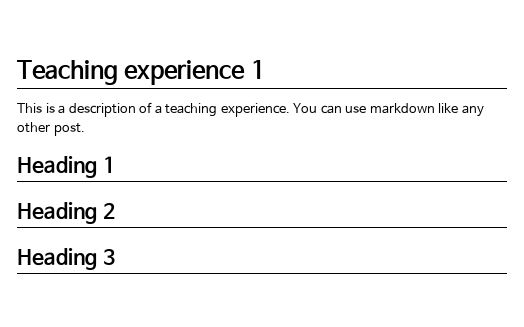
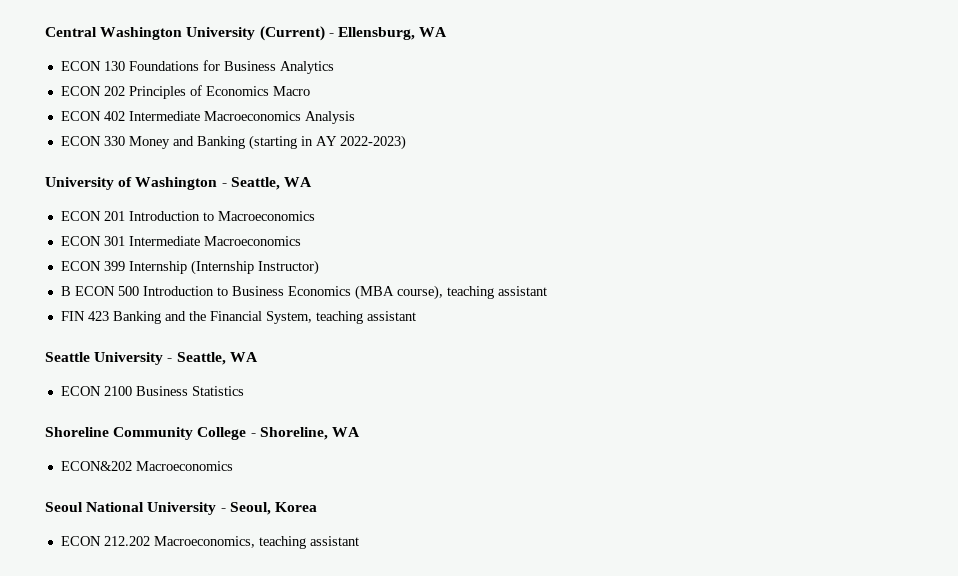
[17,60,265,85] [17,102,484,117] [17,122,85,136] [17,156,115,178] [17,202,115,224] [17,248,115,270] Teaching experience 1 // This is a description of a teaching experience. You can use markdown like any other post. // Heading 1 // Heading 2 // Heading 3 -> [45,26,448,41] [60,60,334,74] [60,85,310,99] [60,111,355,124] [60,135,406,150] [45,177,312,190] [60,211,315,221] [60,236,301,246] [60,260,319,275] [60,285,547,300] [60,311,416,324] [45,352,258,365] [60,386,244,396] [45,427,360,440] [60,461,233,471] [45,502,317,515] [60,536,359,549] Central Washington University (Current) - Ellensburg, WA // ECON 130 Foundations for Business Analytics // ECON 202 Principles of Economics Macro // ECON 402 Intermediate Macroeconomics Analysis // ECON 330 Money and Banking (starting in AY 2022-2023) // University of Washington - Seattle, WA // ECON 201 Introduction to Macroeconomics // ECON 301 Intermediate Macroeconomics // ECON 399 Internship (Internship Instructor) // B ECON 500 Introduction to Business Economics (MBA course), teaching assistant // FIN 423 Banking and the Financial System, teaching assistant // Seattle University - Seattle, WA // ECON 2100 Business Statistics // Shoreline Community College - Shoreline, WA // ECON&202 Macroeconomics // Seoul National University - Seoul, Korea // ECON 212.202 Macroeconomics, teaching assistant

